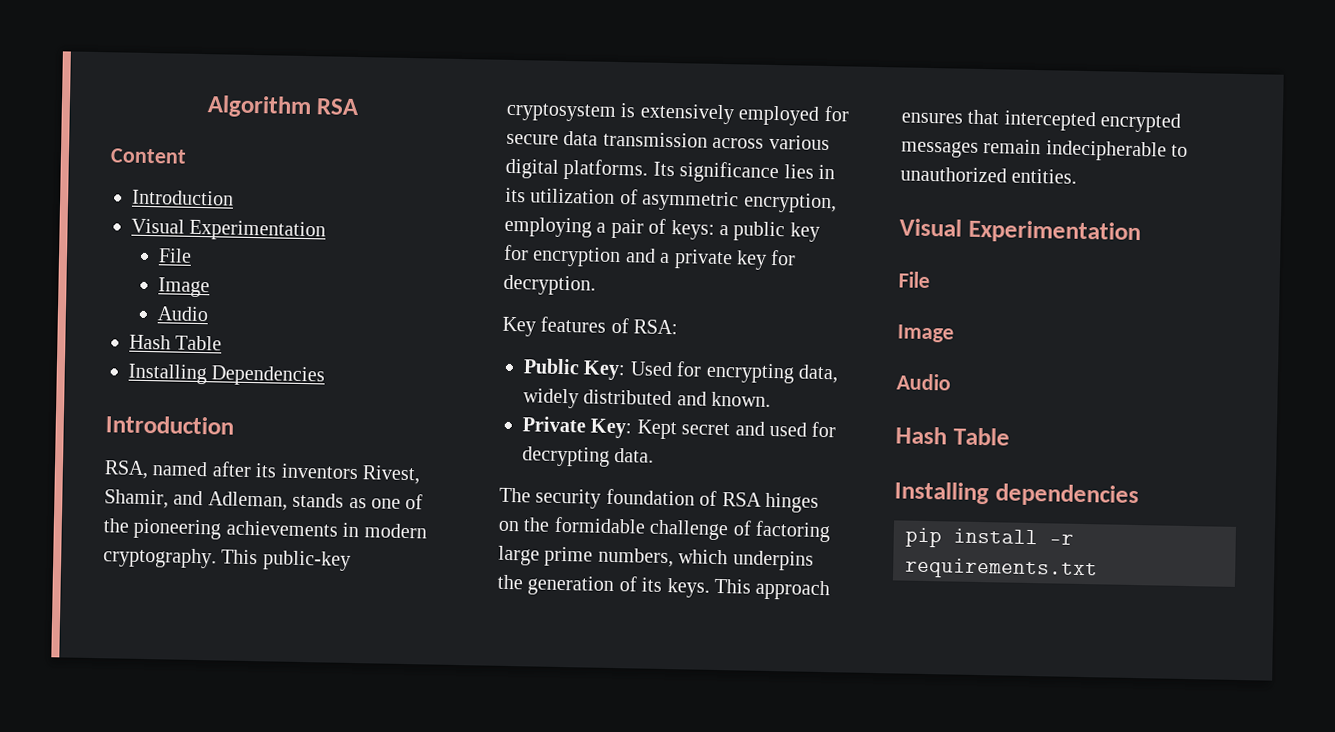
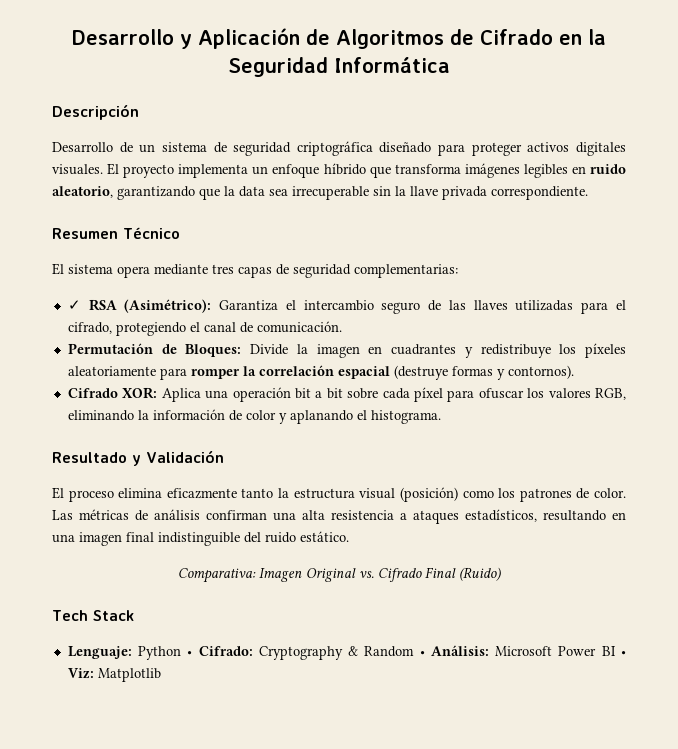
[206,95,361,119] [110,148,187,164] [132,189,234,206] [131,218,327,242] [157,248,192,263] [157,277,210,298] [156,306,209,322] [129,334,223,351] [128,363,326,387] [105,415,234,435] [104,460,421,485] [104,489,424,511] [103,518,427,540] [103,547,351,571] [506,102,850,126] [506,130,830,151] [505,158,835,184] [505,187,837,214] [504,216,820,242] [504,244,797,270] [503,274,596,296] [502,316,679,337] [523,358,839,384] [523,388,772,409] [522,416,837,440] [522,446,655,467] [499,487,819,513] [498,516,831,543] [498,545,814,571] [497,574,831,601] [901,109,1182,133] [901,139,1189,162] [900,166,1078,184] [899,218,1141,245] [898,271,930,289] [897,324,954,343] [896,373,951,391] [895,426,1010,446] [894,481,1139,508] [905,527,1074,548] [905,557,1098,581] Algorithm RSA // Content // Introduction // Visual Experimentation // File // Image // Audio // Hash Table // Installing Dependencies // Introduction // RSA, named after its inventors Rivest, Shamir, and Adleman, stands as one of the pioneering achievements in modern cryptography. This public-key cryptosystem is extensively employed for secure data transmission across various digital platforms. Its significance lies in its utilization of asymmetric encryption, employing a pair of keys: a public key for encryption and a private key for decryption. // Key features of RSA: // Public Key: Used for encrypting data, widely distributed and known. // Private Key: Kept secret and used for decrypting data. // The security foundation of RSA hinges on the formidable challenge of factoring large prime numbers, which underpins the generation of its keys. This approach ensures that intercepted encrypted messages remain indecipherable to unauthorized entities. // Visual Experimentation // File // Image // Audio // Hash Table // Installing dependencies // pip install -r requirements.txt -> [72,28,606,49] [228,57,450,77] [52,105,139,120] [52,141,626,156] [52,163,626,178] [52,186,588,200] [52,227,180,239] [52,263,458,278] [67,299,626,314] [67,321,342,336] [67,343,626,358] [67,365,574,380] [67,387,626,402] [67,409,441,424] [52,451,224,466] [52,487,627,502] [52,509,626,524] [52,531,349,546] [177,567,501,583] [52,610,134,621] [67,645,626,660] [67,668,161,682] Desarrollo y Aplicación de Algoritmos de Cifrado en la Seguridad Informática // Descripción // Desarrollo de un sistema de seguridad criptográfica diseñado para proteger activos digitales visuales. El proyecto implementa un enfoque híbrido que transforma imágenes legibles en ruido aleatorio, garantizando que la data sea irrecuperable sin la llave privada correspondiente. // Resumen Técnico // El sistema opera mediante tres capas de seguridad complementarias: // ✓ RSA (Asimétrico): Garantiza el intercambio seguro de las llaves utilizadas para el cifrado, protegiendo el canal de comunicación. // Permutación de Bloques: Divide la imagen en cuadrantes y redistribuye los píxeles aleatoriamente para romper la correlación espacial (destruye formas y contornos). // Cifrado XOR: Aplica una operación bit a bit sobre cada píxel para ofuscar los valores RGB, eliminando la información de color y aplanando el histograma. // Resultado y Validación // El proceso elimina eficazmente tanto la estructura visual (posición) como los patrones de color. Las métricas de análisis confirman una alta resistencia a ataques estadísticos, resultando en una imagen final indistinguible del ruido estático. // Comparativa: Imagen Original vs. Cifrado Final (Ruido) // Tech Stack // Lenguaje: Python • Cifrado: Cryptography & Random • Análisis: Microsoft Power BI • Viz: Matplotlib

